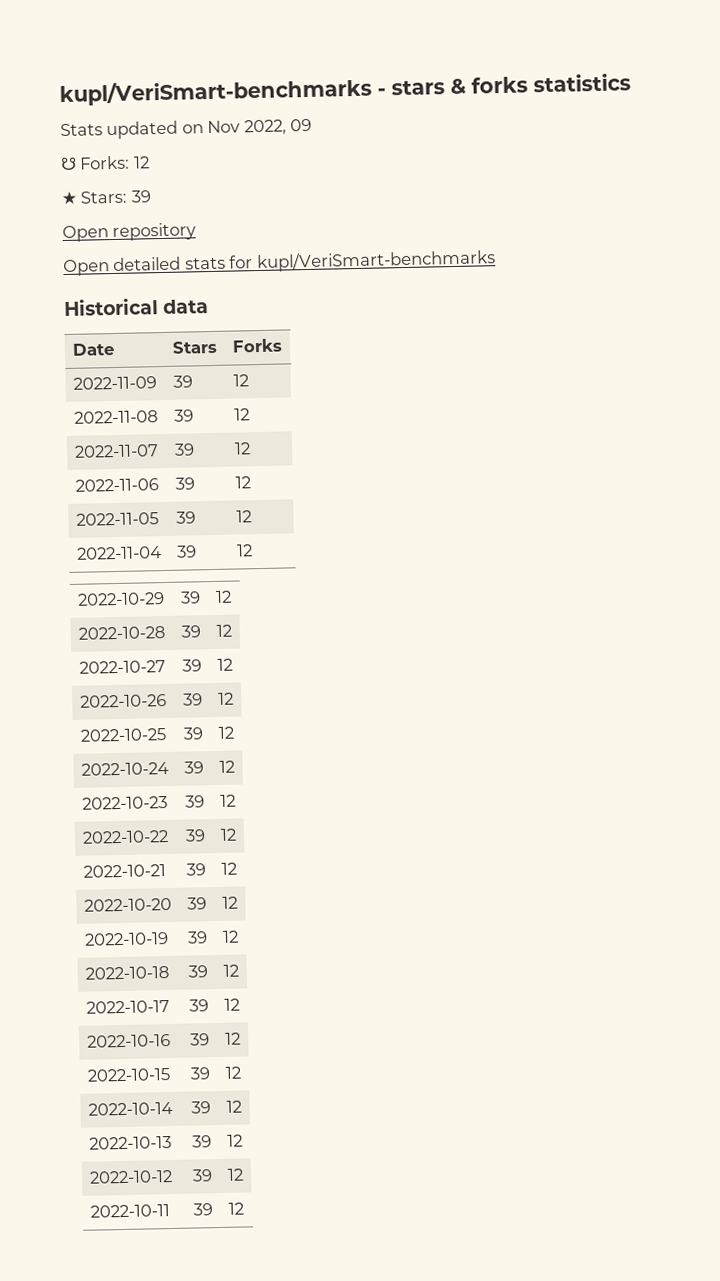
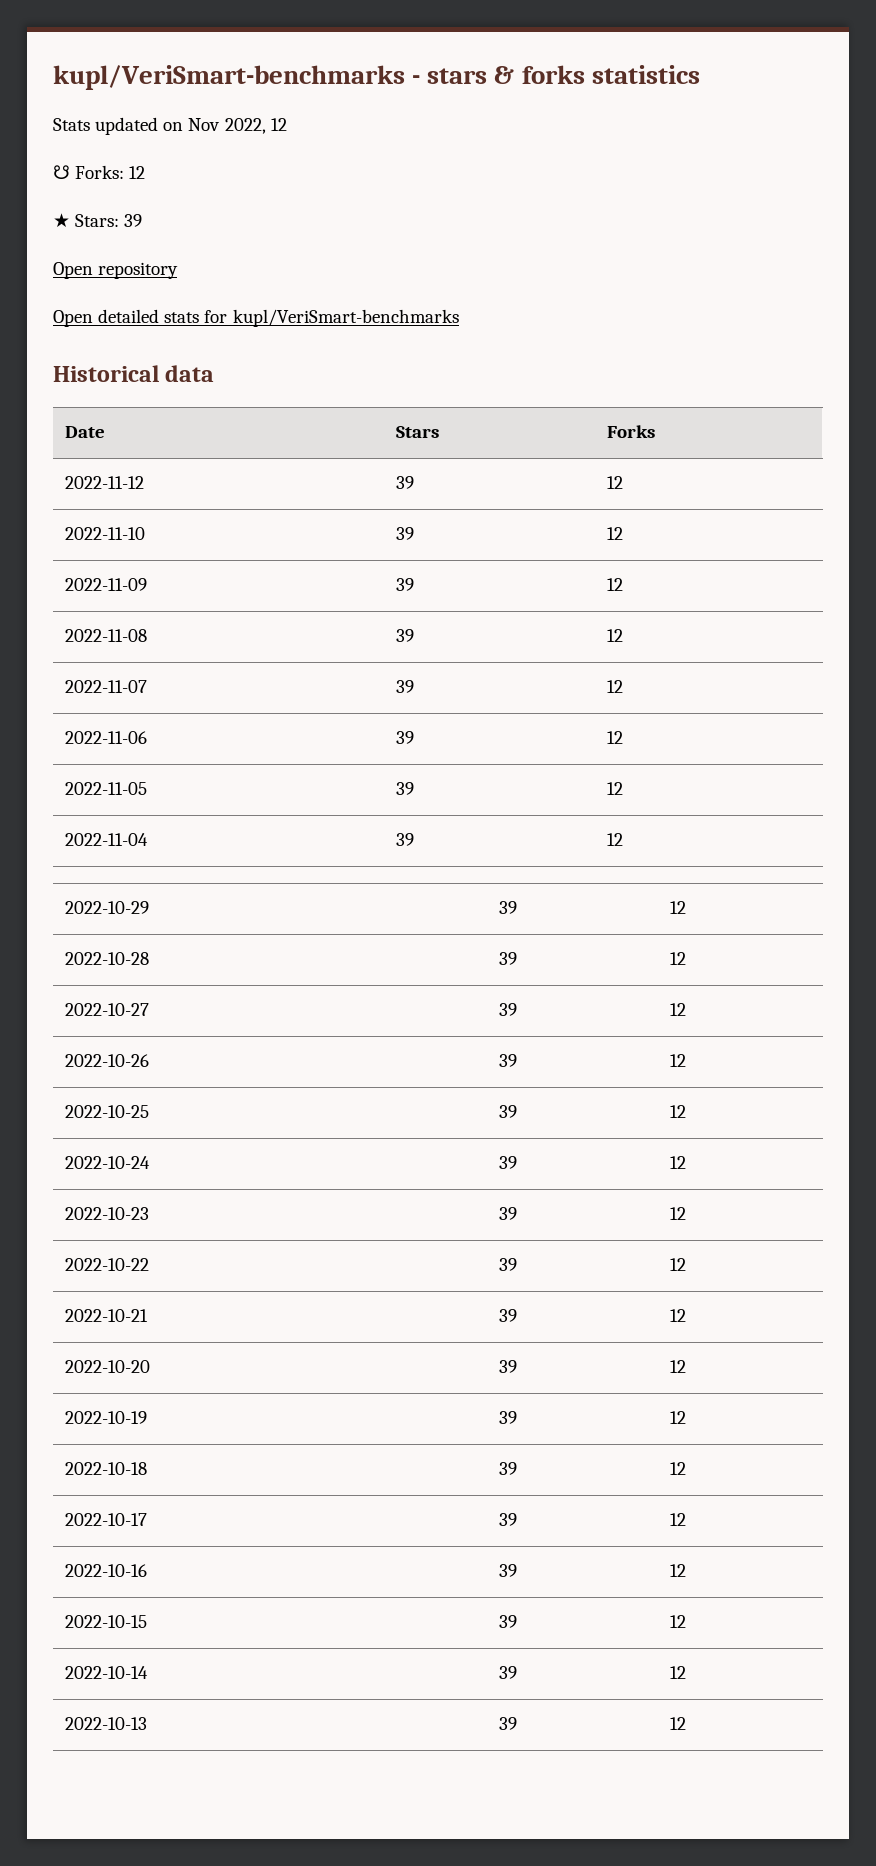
[290,118,313,132] 09 -> [270,118,287,131] 12
(283, 345) none -> [65,476,145,489] [396,476,415,489] [607,476,624,489] [65,527,146,540] [396,527,415,540] [607,527,624,540] // 2022-11-12 | 39 | 12 // 2022-11-10 | 39 | 12
[88,1169,173,1184] [191,1169,213,1182] [226,1168,244,1181] [89,1204,170,1218] [192,1203,213,1216] [227,1202,244,1215] // 2022-10-12 | 39 | 12 // 2022-10-11 | 39 | 12 -> (687, 1723) none

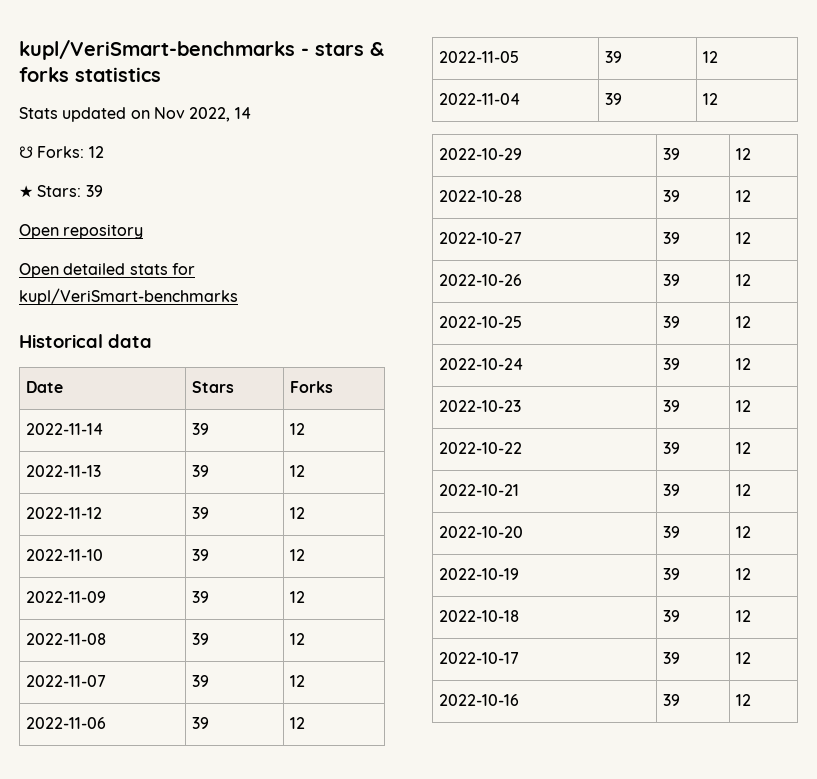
[270,118,287,131] 12 -> [234,107,251,119] 14
(656, 431) none -> [25,423,103,435] [191,423,209,435] [289,423,305,435] [25,465,101,477] [191,465,209,477] [289,465,305,477] // 2022-11-14 | 39 | 12 // 2022-11-13 | 39 | 12
[65,1615,148,1628] [499,1615,518,1628] [670,1615,687,1628] [65,1666,149,1679] [499,1666,518,1679] [670,1666,687,1679] [65,1717,148,1730] [499,1717,518,1730] [670,1717,687,1730] // 2022-10-15 | 39 | 12 // 2022-10-14 | 39 | 12 // 2022-10-13 | 39 | 12 -> (751, 700) none

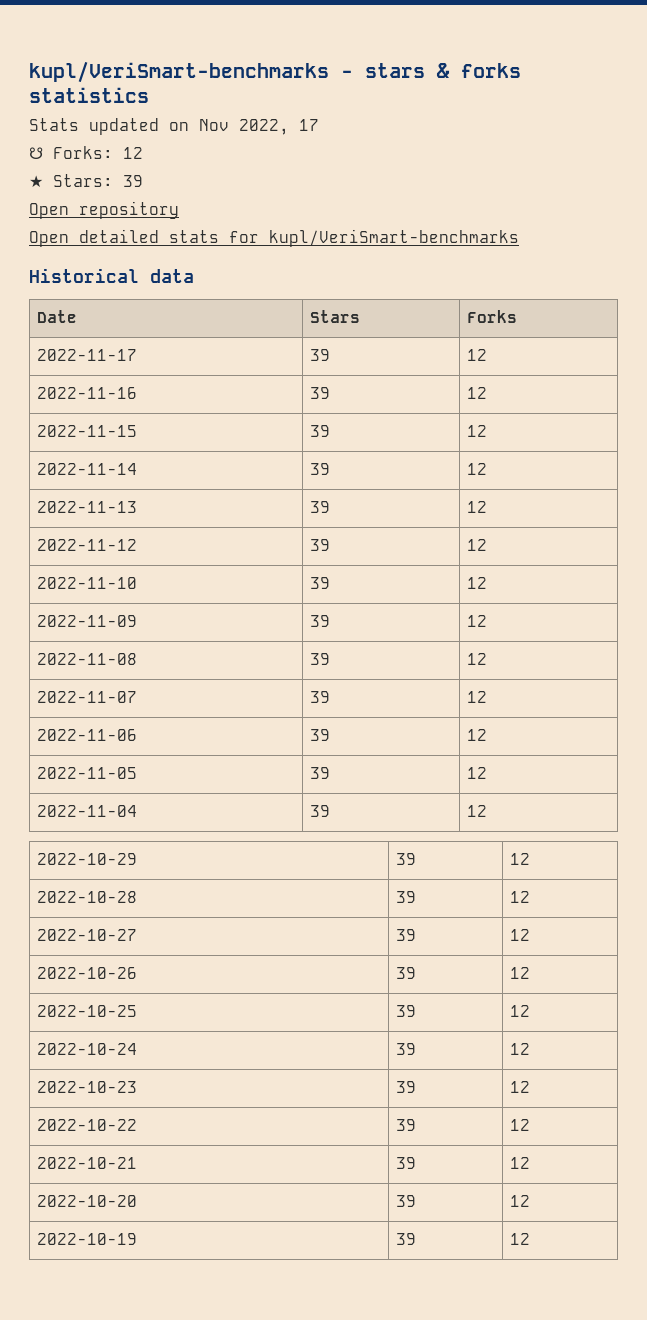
[234,107,251,119] 14 -> [299,119,319,131] 17
(333, 387) none -> [37,349,138,361] [310,349,331,361] [467,349,488,361] [37,387,138,399] [310,387,331,399] [467,387,488,399] [37,425,138,437] [310,425,331,437] [467,425,488,437] // 2022-11-17 | 39 | 12 // 2022-11-16 | 39 | 12 // 2022-11-15 | 39 | 12
[438,610,519,622] [662,610,680,622] [735,610,751,622] [438,652,519,664] [662,652,680,664] [735,652,751,664] [438,694,519,706] [662,694,680,706] [735,694,751,706] // 2022-10-18 | 39 | 12 // 2022-10-17 | 39 | 12 // 2022-10-16 | 39 | 12 -> (531, 1239) none

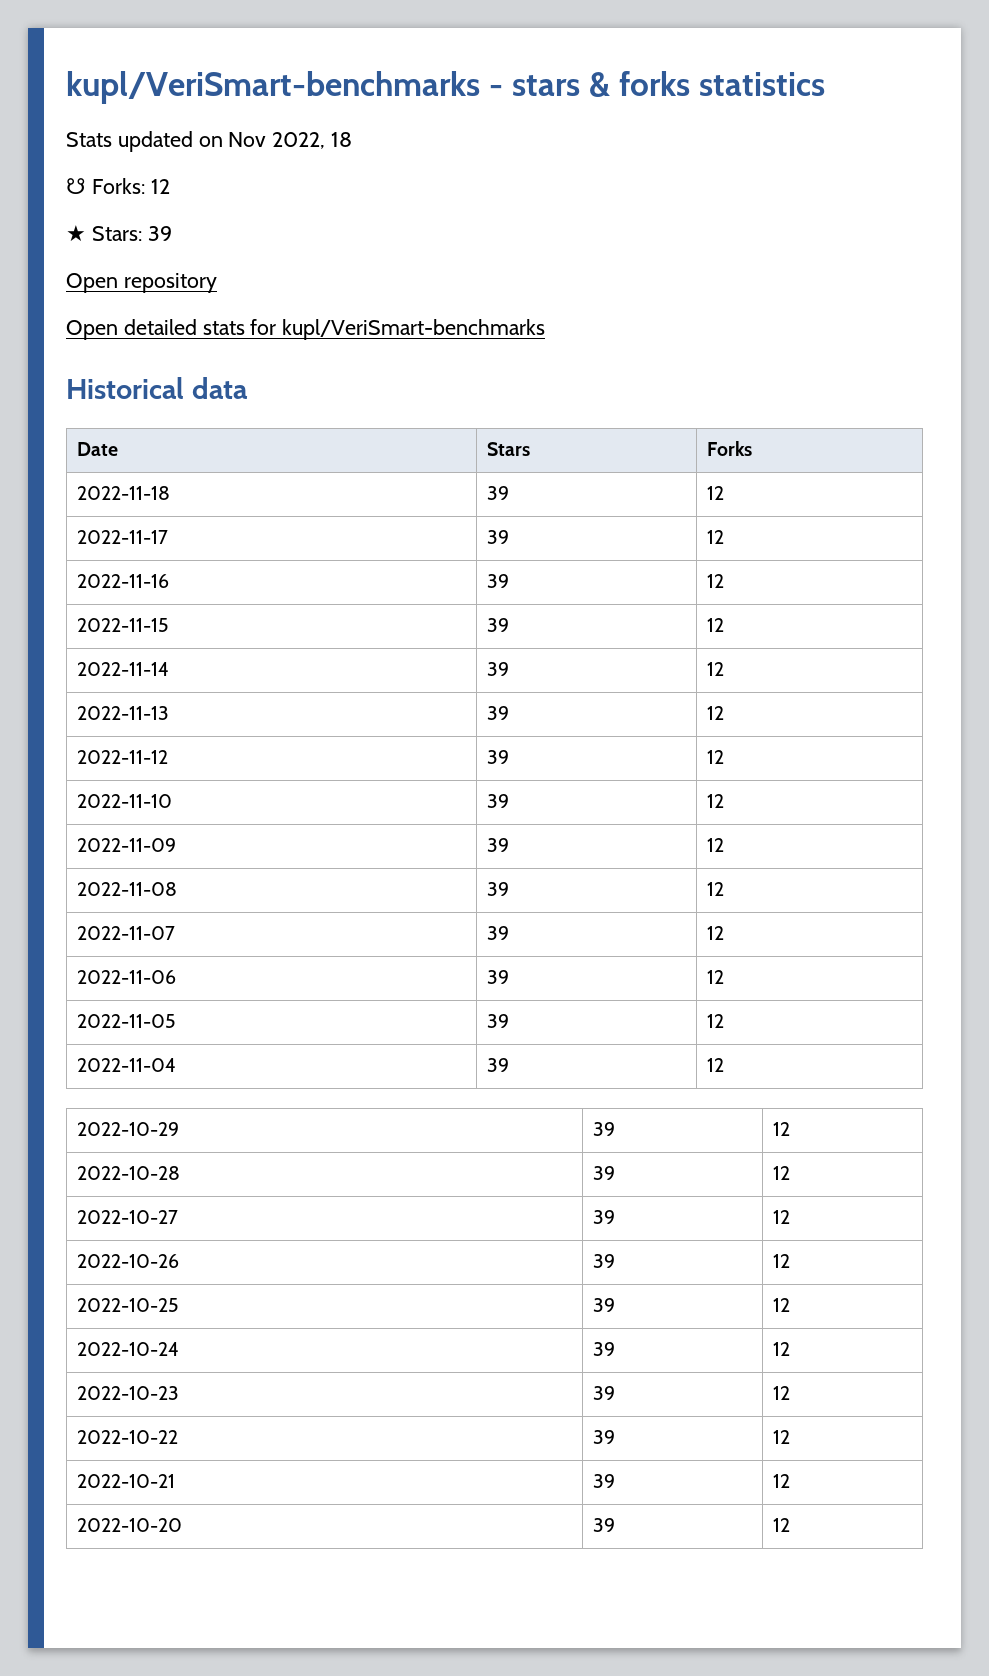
[299,119,319,131] 17 -> [331,132,353,147] 18
(518, 316) none -> [76,486,170,500] [486,486,509,500] [706,486,724,500] // 2022-11-18 | 39 | 12
[37,1233,138,1245] [396,1233,417,1245] [510,1233,531,1245] // 2022-10-19 | 39 | 12 -> (790, 1525) none

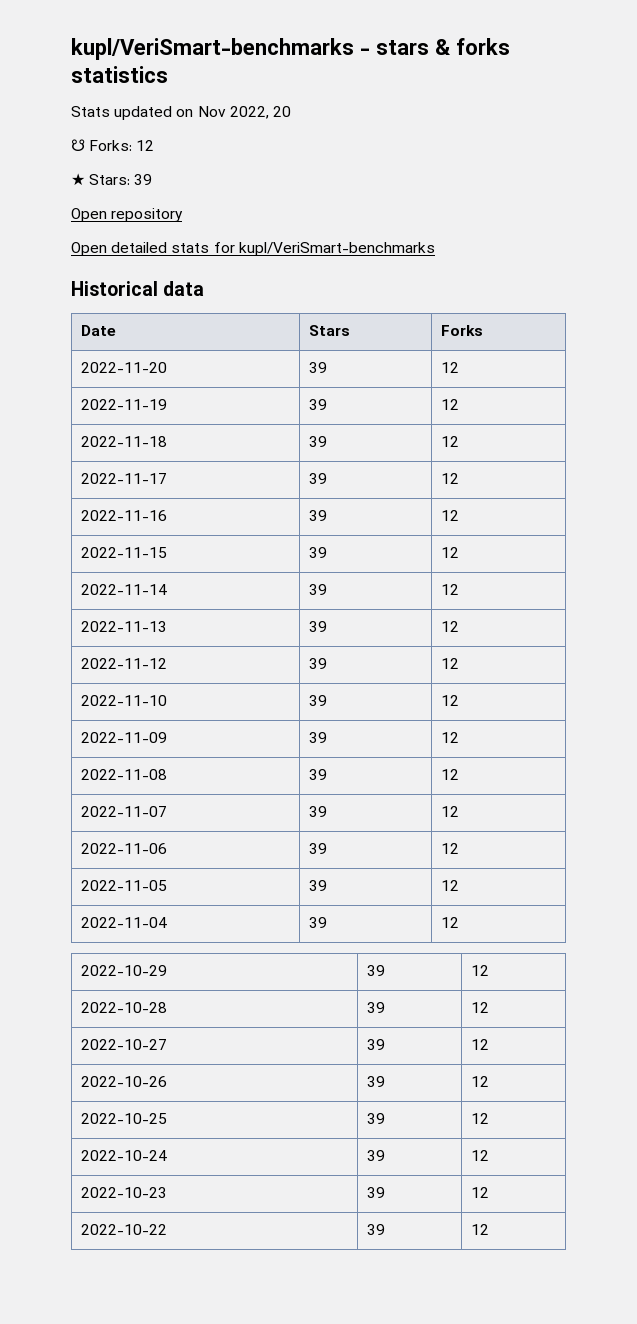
[331,132,353,147] 18 -> [272,106,291,117] 20
(752, 448) none -> [80,362,167,373] [308,362,327,373] [440,362,459,373] [80,399,167,410] [308,399,327,410] [440,399,459,410] // 2022-11-20 | 39 | 12 // 2022-11-19 | 39 | 12
[76,1474,175,1488] [592,1474,615,1488] [772,1474,790,1488] [76,1518,182,1532] [592,1518,615,1532] [772,1518,790,1532] // 2022-10-21 | 39 | 12 // 2022-10-20 | 39 | 12 -> (489, 1229) none

